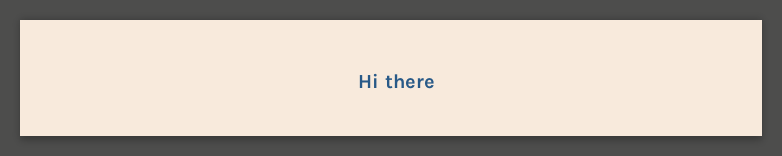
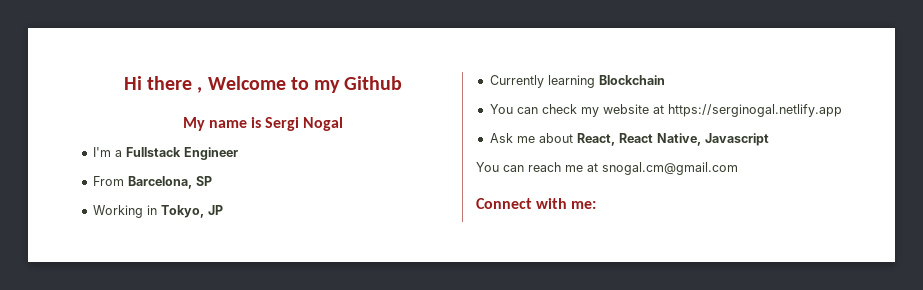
(435, 81) none -> [197,76,403,93] [182,117,344,131] [92,147,238,160] [92,176,212,189] [92,205,223,218] [489,75,665,88] [489,104,842,117] [489,133,769,146] [476,162,738,175] [476,198,597,209] , Welcome to my Github // My name is Sergi Nogal // I'm a Fullstack Engineer // From Barcelona, SP // Working in Tokyo, JP // Currently learning Blockchain // You can check my website at https://serginogal.netlify.app // Ask me about React, React Native, Javascript // You can reach me at snogal.cm@gmail.com // Connect with me:

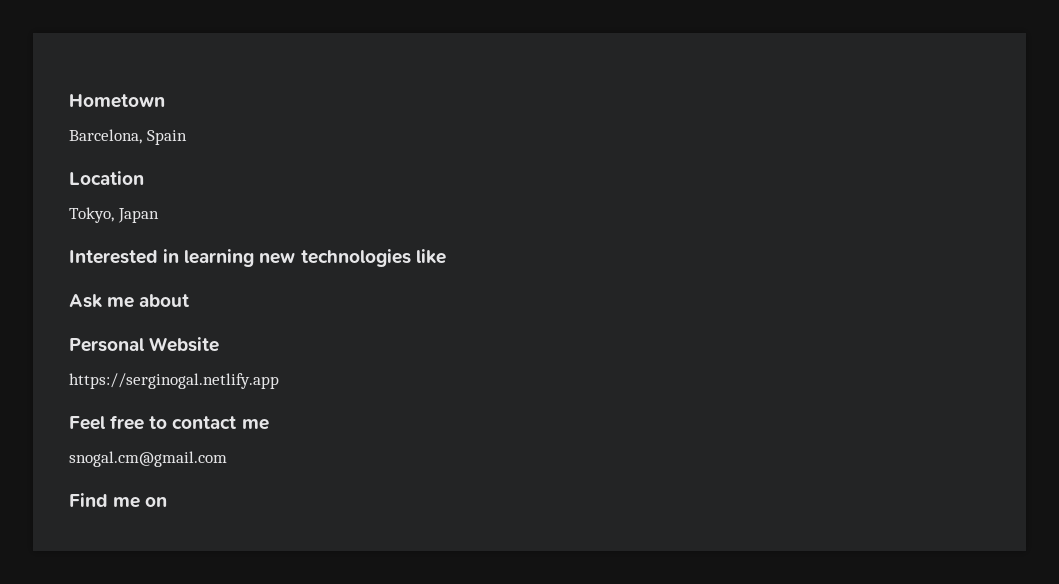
[123,76,403,93] [182,117,344,131] [92,147,238,160] [92,176,212,189] [92,205,223,218] [489,75,665,88] [489,104,842,117] [489,133,769,146] [476,162,598,172] Hi there , Welcome to my Github // My name is Sergi Nogal // I'm a Fullstack Engineer // From Barcelona, SP // Working in Tokyo, JP // Currently learning Blockchain // You can check my website at https://serginogal.netlify.app // Ask me about React, React Native, Javascript // You can reach me at -> [69,94,165,108] [69,129,187,145] [69,171,144,185] [69,207,159,223] [69,249,446,267] [69,294,190,308] [69,337,220,352] [69,373,279,389] [69,415,269,430] Hometown // Barcelona, Spain // Location // Tokyo, Japan // Interested in learning new technologies like // Ask me about // Personal Website // https://serginogal.netlify.app // Feel free to contact me //
[476,198,597,209] Connect with me: -> [69,493,168,508] Find me on

